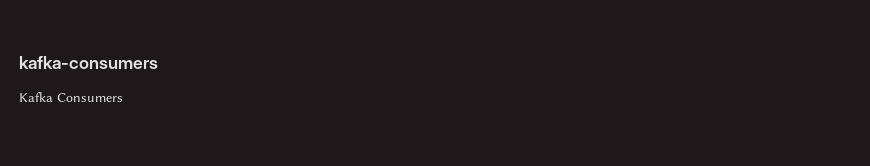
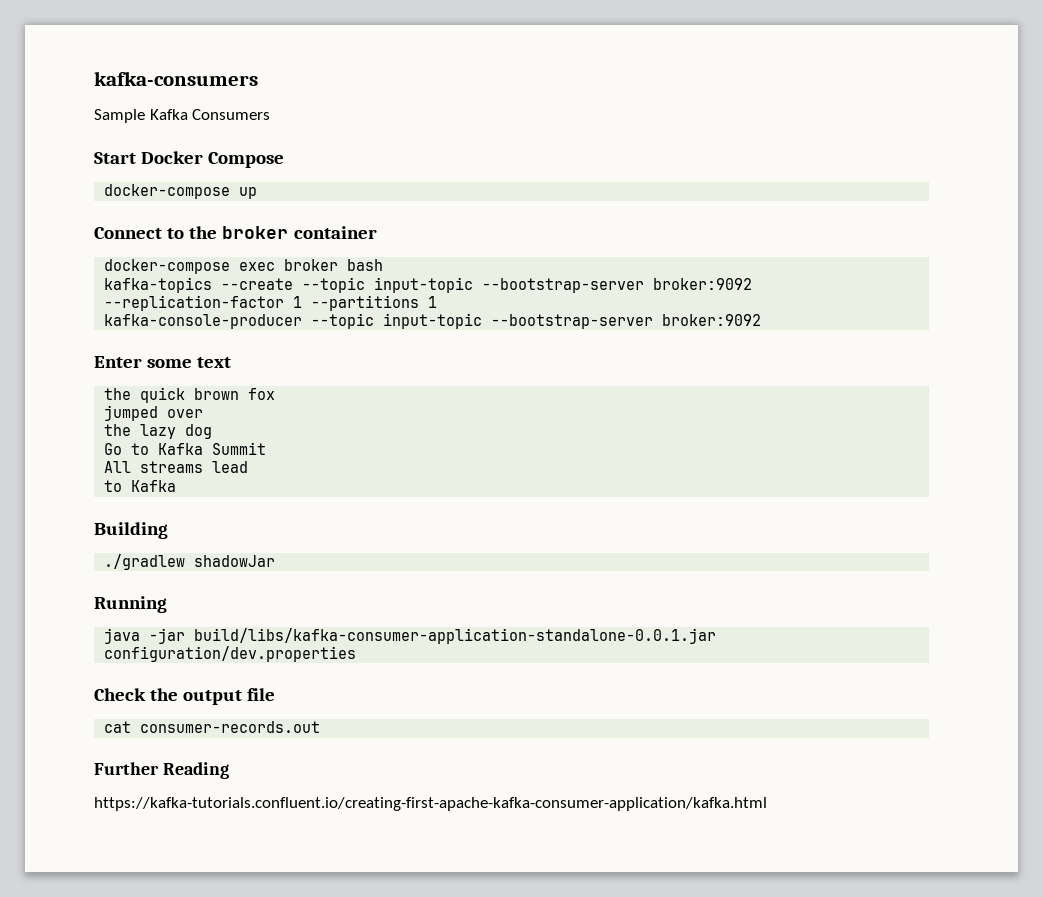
(158, 62) none -> [94,109,145,123] Sample
(123, 97) none -> [94,151,285,168] [104,184,258,199] [94,226,377,239] [104,259,384,274] [104,277,753,293] [104,295,438,311] [104,313,762,329] [94,356,232,368] [104,387,276,403] [104,405,204,421] [104,424,213,439] [104,442,267,455] [104,461,249,473] [104,480,177,492] [94,522,168,539] [104,554,276,570] [94,596,167,613] [104,628,717,644] [104,646,357,662] [94,688,276,705] [104,721,321,733] [94,762,229,779] [94,797,767,811] // Start Docker Compose // docker-compose up // Connect to the broker container // docker-compose exec broker bash // kafka-topics --create --topic input-topic --bootstrap-server broker:9092 --replication-factor 1 --partitions 1 // kafka-console-producer --topic input-topic --bootstrap-server broker:9092 // Enter some text // the quick brown fox // jumped over // the lazy dog // Go to Kafka Summit // All streams lead // to Kafka // Building // ./gradlew shadowJar // Running // java -jar build/libs/kafka-consumer-application-standalone-0.0.1.jar configuration/dev.properties // Check the output file // cat consumer-records.out // Further Reading // https://kafka-tutorials.confluent.io/creating-first-apache-kafka-consumer-application/kafka.html

